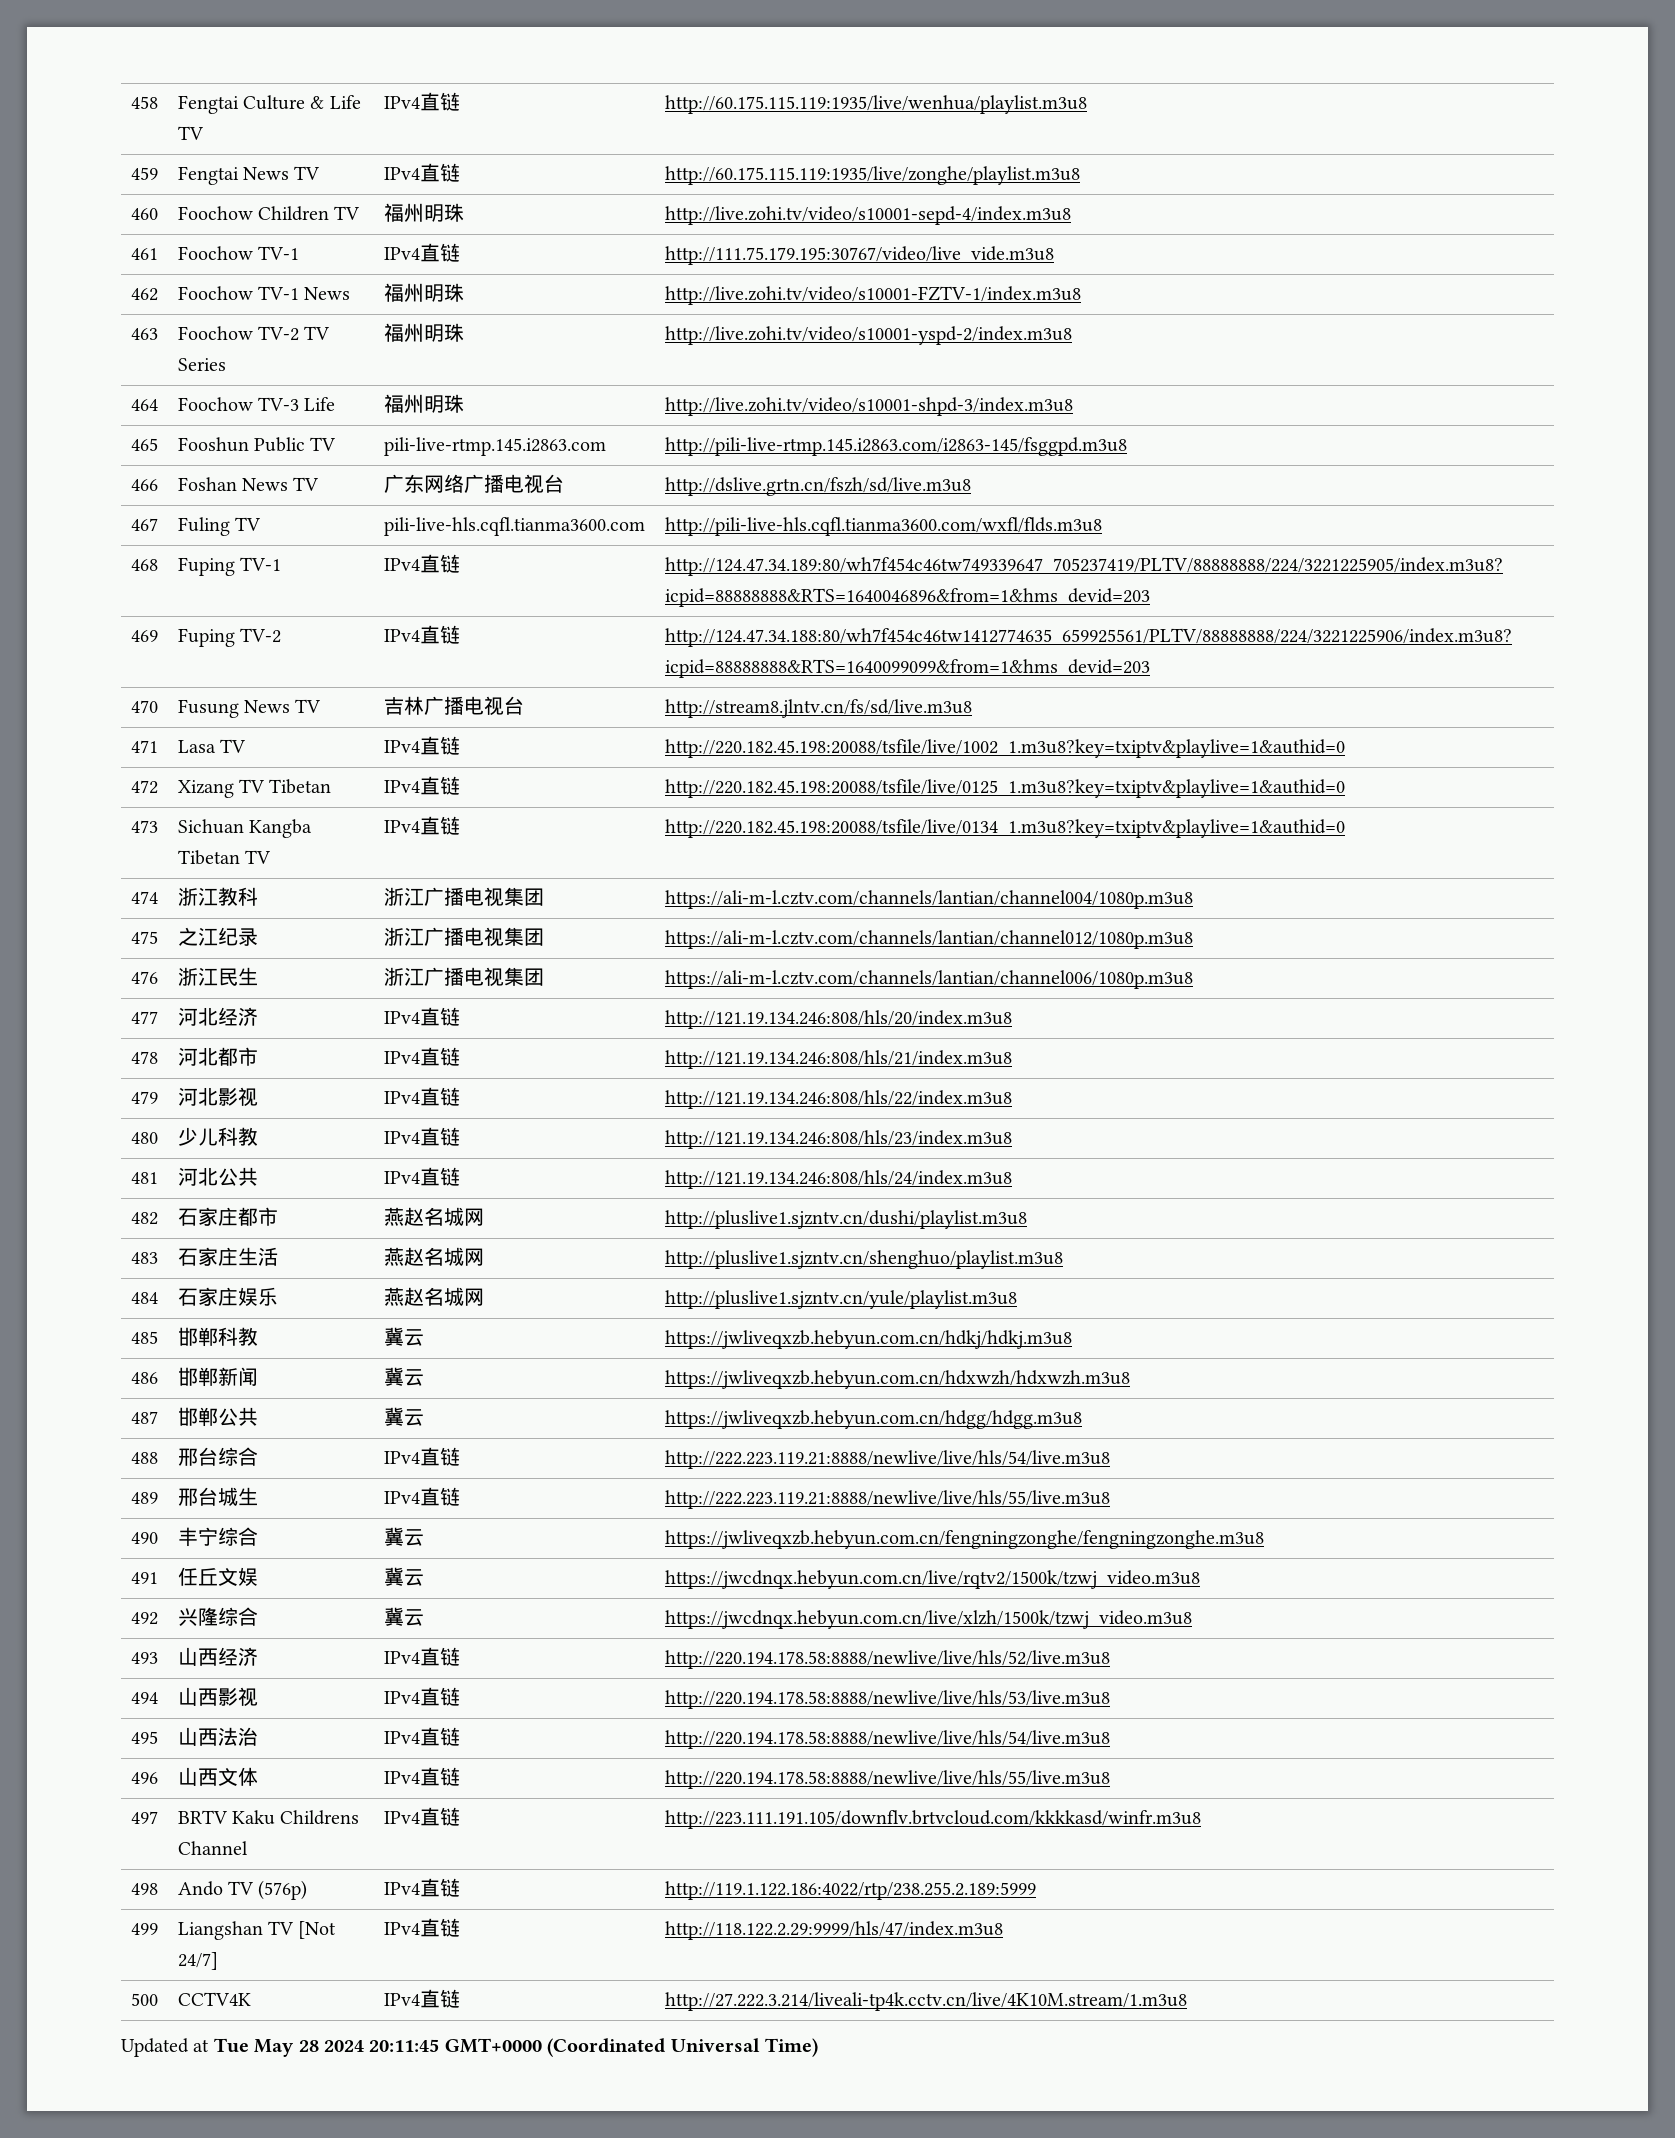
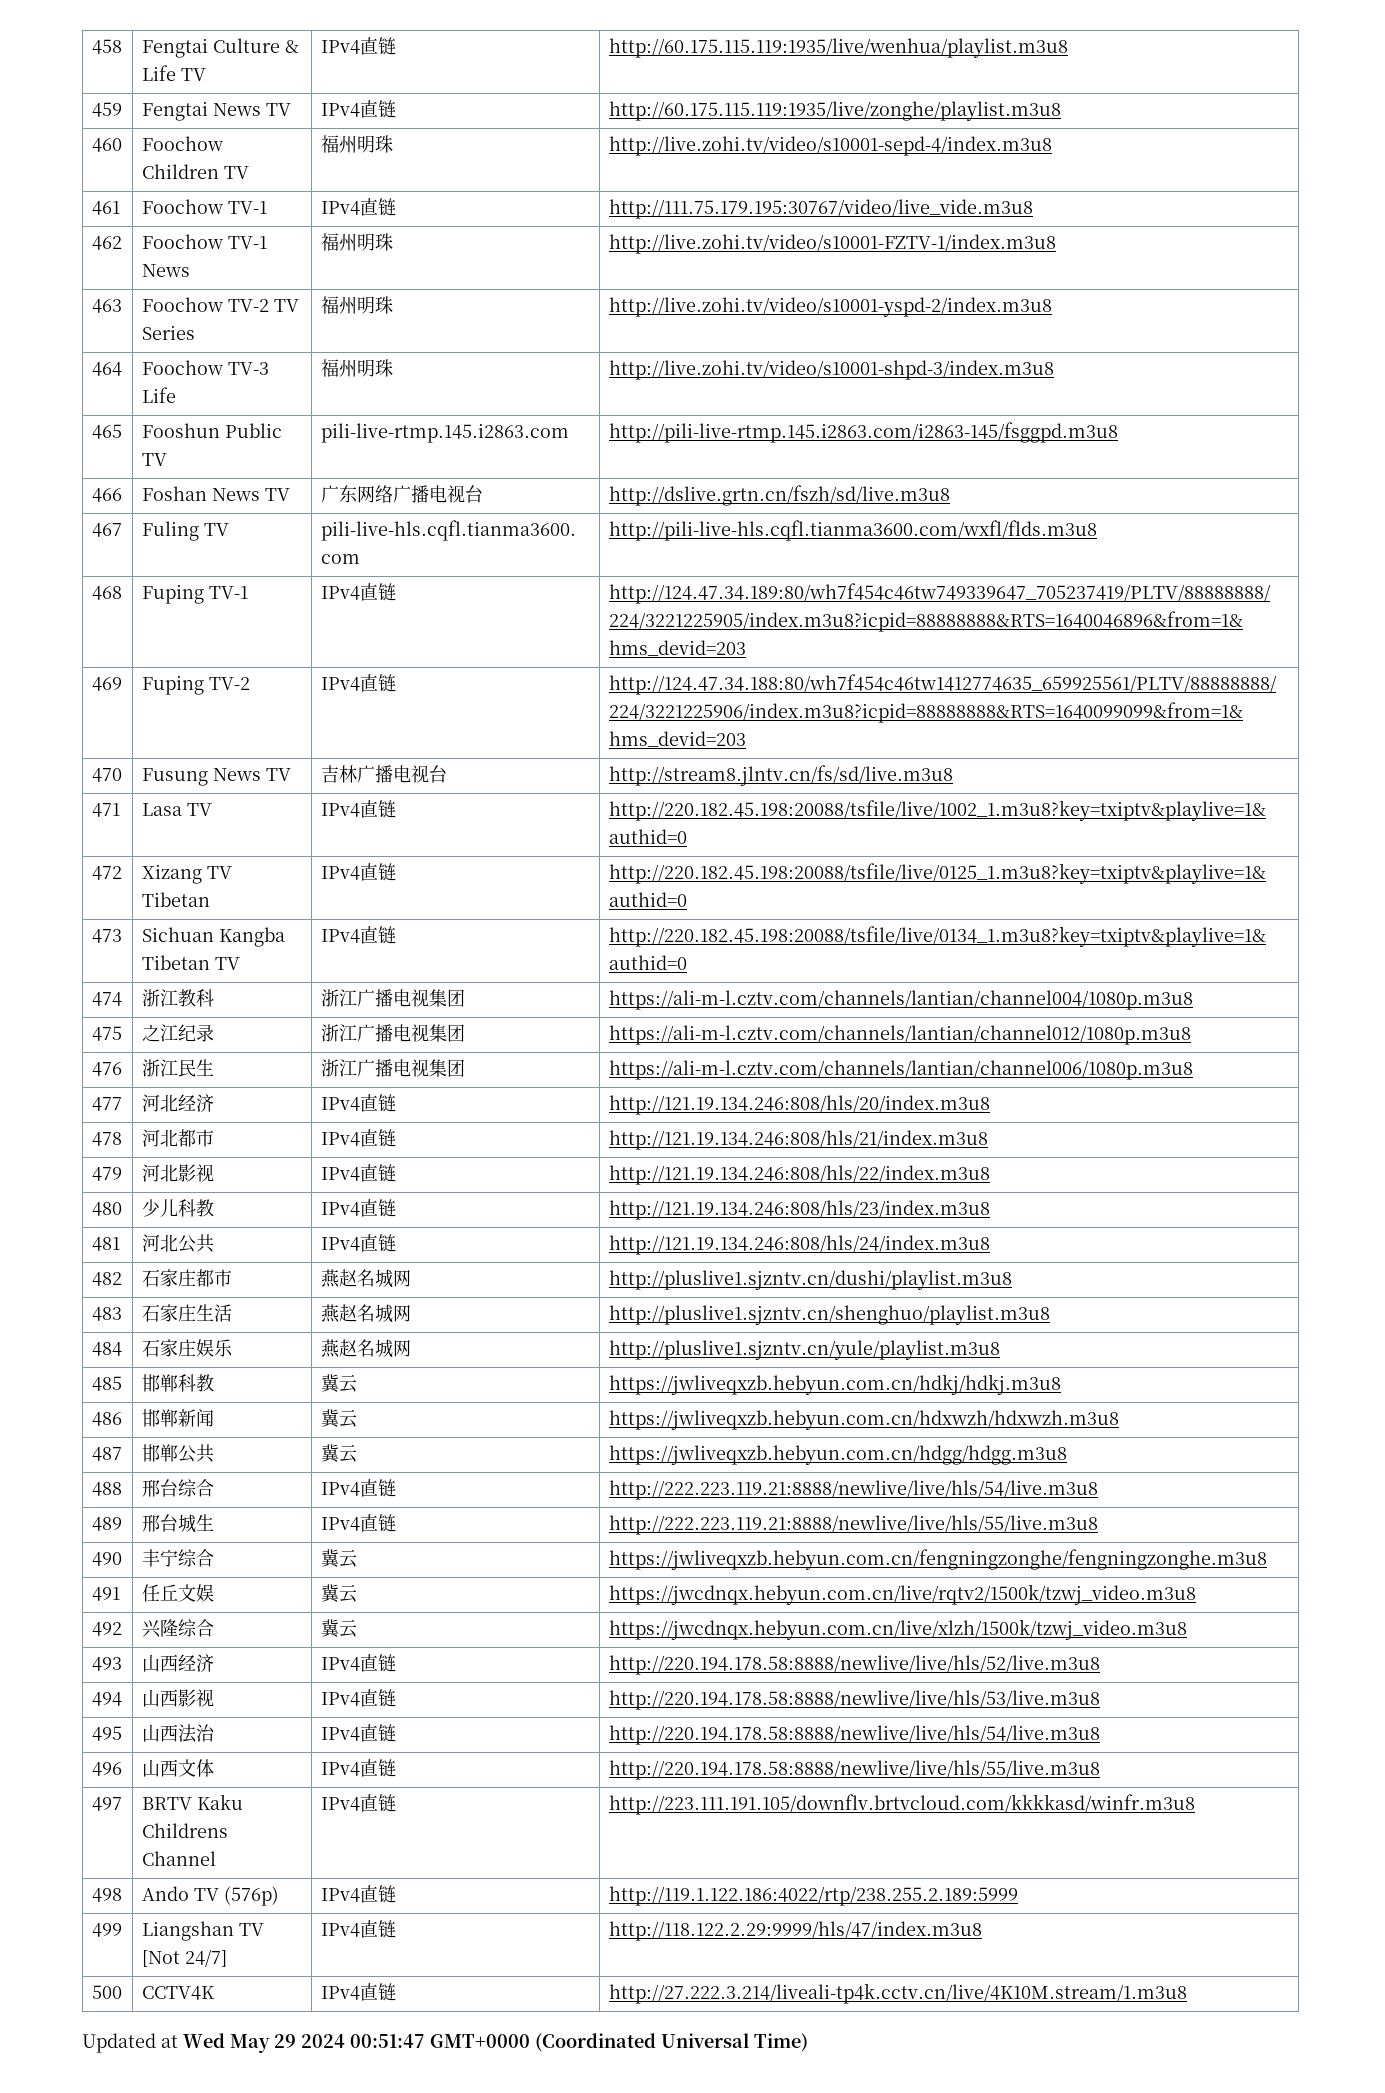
[213,2038,440,2057] Tue May 28 2024 20:11:45 -> [183,2033,425,2053] Wed May 29 2024 00:51:47

